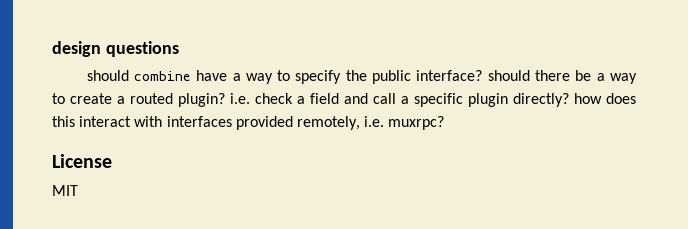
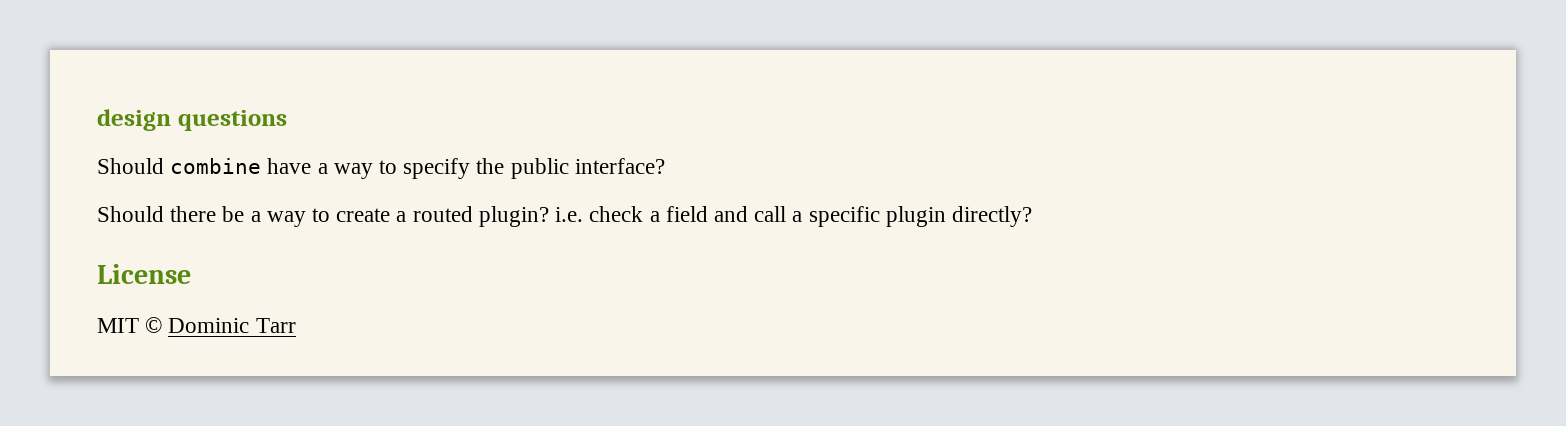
[86,70,129,81] should -> [97,158,164,174] Should
[487,70,530,81] should -> [97,206,164,222] // Should
[574,93,636,104] [52,116,445,130] how does this interact with interfaces provided remotely, i.e. muxrpc? -> (1032, 216) none
(78, 190) none -> [145,317,296,333] © Dominic Tarr

